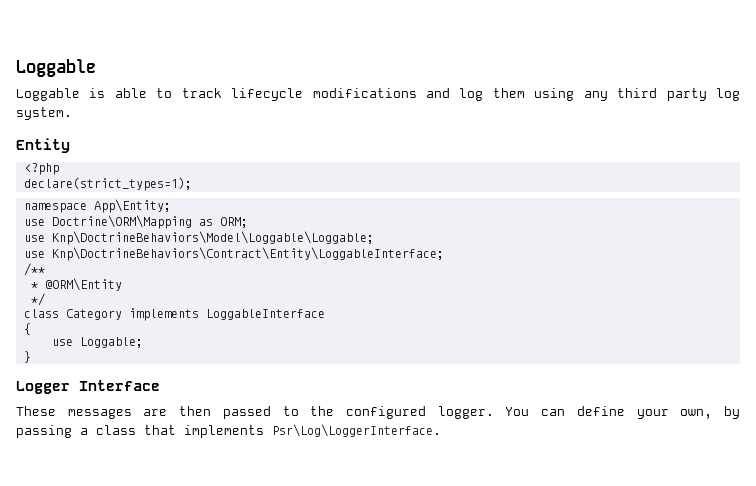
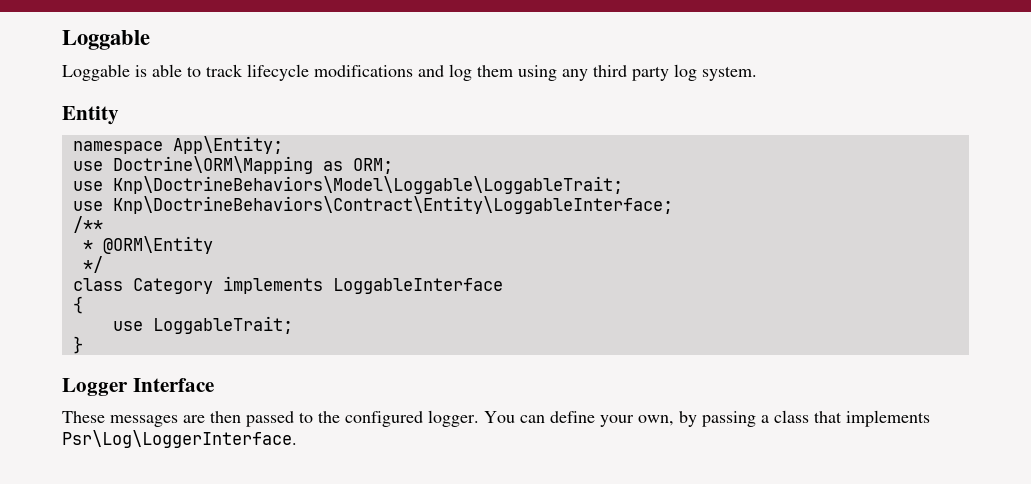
[23,163,59,175] [23,177,192,191] // <?php // declare(strict_types=1); -> (119, 115) none
[51,231,374,245] Knp\DoctrineBehaviors\Model\Loggable\Loggable; -> [112,176,623,194] Knp\DoctrineBehaviors\Model\Loggable\LoggableTrait;
[79,337,143,348] Loggable; -> [152,316,293,334] LoggableTrait;

